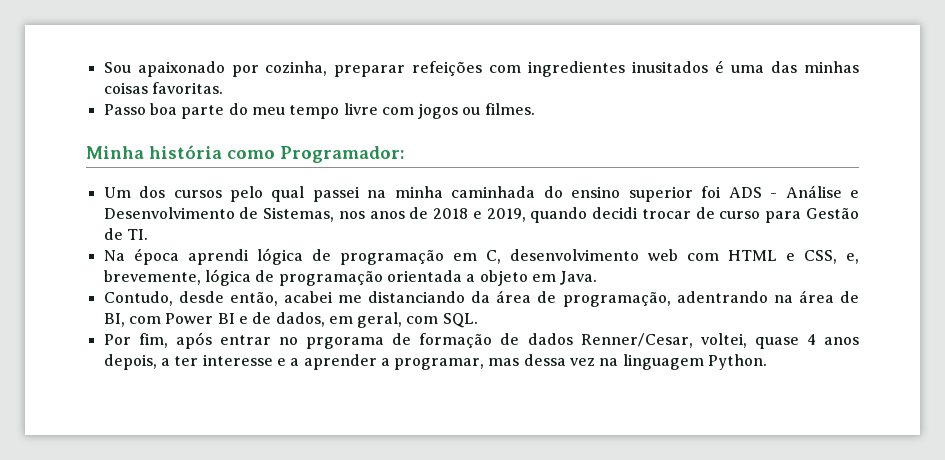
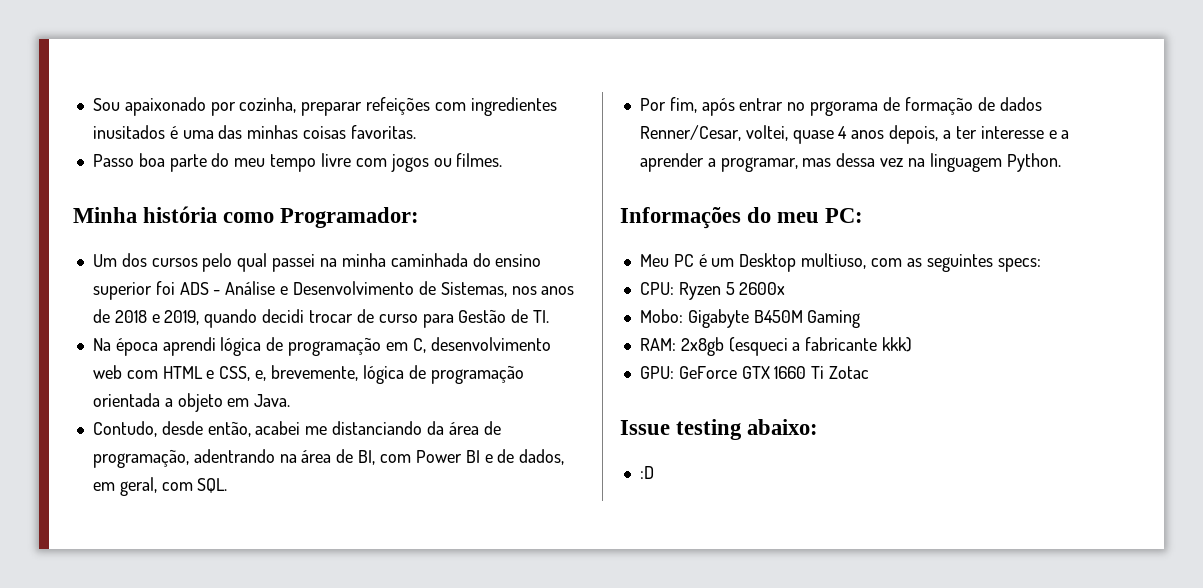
(768, 362) none -> [620,207,864,229] [639,253,1041,272] [639,282,786,300] [639,309,861,328] [639,337,913,356] [639,366,870,379] [620,419,819,440] [639,466,654,479] // Informações do meu PC: // Meu PC é um Desktop multiuso, com as seguintes specs: // CPU: Ryzen 5 2600x // Mobo: Gigabyte B450M Gaming // RAM: 2x8gb (esqueci a fabricante kkk) // GPU: GeForce GTX 1660 Ti Zotac // Issue testing abaixo: // :D

